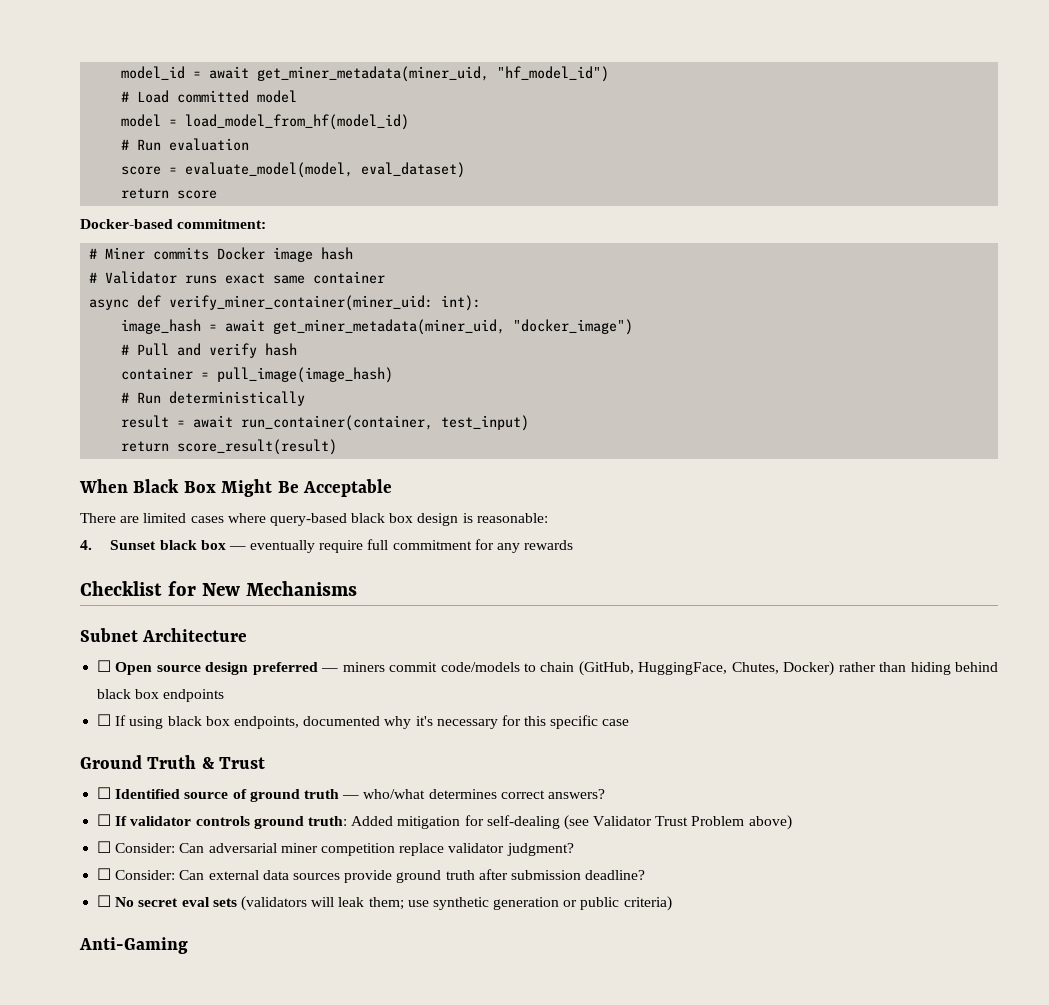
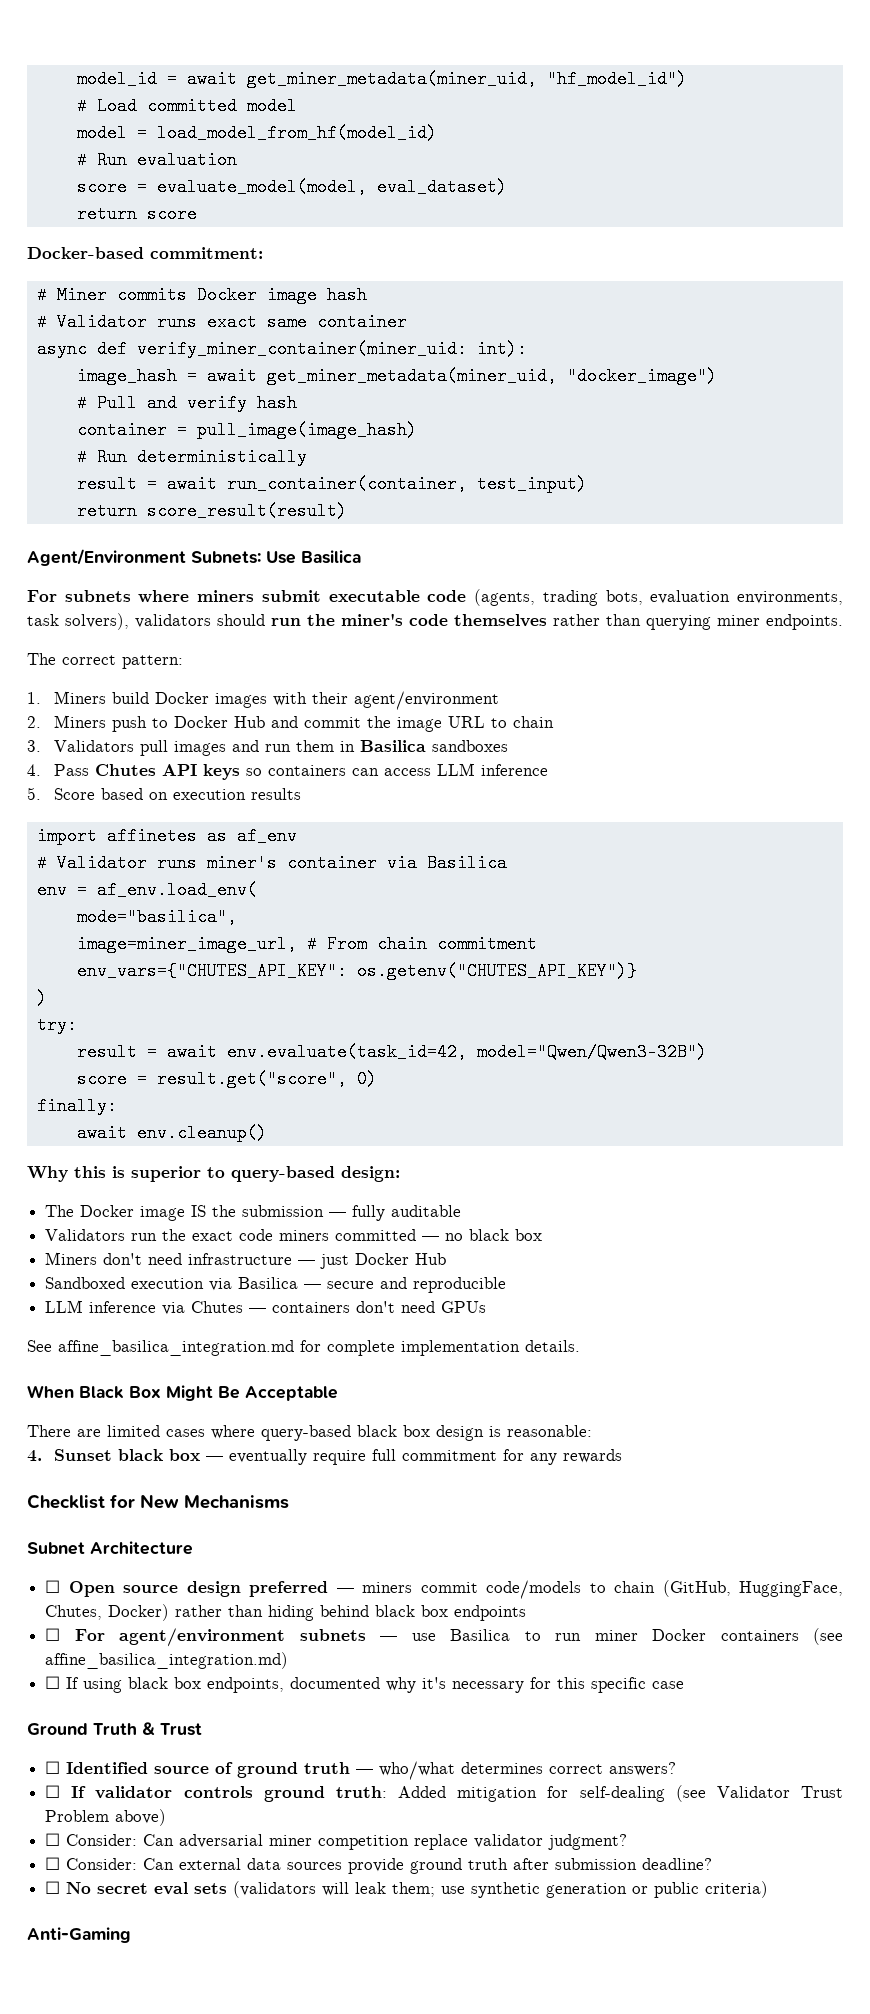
(338, 447) none -> [27,549,361,566] [27,589,844,606] [27,613,843,630] [27,653,183,669] [27,691,499,710] [27,715,554,732] [27,740,508,756] [27,763,548,780] [27,787,301,800] [36,827,297,845] [36,854,507,872] [36,881,257,899] [76,908,237,926] [76,935,537,953] [76,962,637,980] [36,989,47,1007] [36,1016,77,1034] [76,1043,707,1061] [76,1070,377,1088] [36,1097,117,1115] [76,1124,267,1142] [27,1166,400,1182] [45,1205,462,1221] [45,1229,543,1241] [45,1252,447,1269] [45,1277,507,1293] [45,1300,487,1315] [27,1340,580,1356] // Agent/Environment Subnets: Use Basilica // For subnets where miners submit executable code (agents, trading bots, evaluation environments, task solvers), validators should run the miner's code themselves rather than querying miner endpoints. // The correct pattern: // 1. Miners build Docker images with their agent/environment // 2. Miners push to Docker Hub and commit the image URL to chain // 3. Validators pull images and run them in Basilica sandboxes // 4. Pass Chutes API keys so containers can access LLM inference // 5. Score based on execution results // import affinetes as af_env // # Validator runs miner's container via Basilica // env = af_env.load_env( // mode="basilica", // image=miner_image_url, # From chain commitment // env_vars={"CHUTES_API_KEY": os.getenv("CHUTES_API_KEY")} // ) // try: // result = await env.evaluate(task_id=42, model="Qwen/Qwen3-32B") // score = result.get("score", 0) // finally: // await env.cleanup() // Why this is superior to query-based design: // The Docker image IS the submission — fully auditable // Validators run the exact code miners committed — no black box // Miners don't need infrastructure — just Docker Hub // Sandboxed execution via Basilica — secure and reproducible // LLM inference via Chutes — containers don't need GPUs // See affine_basilica_integration.md for complete implementation details.
(225, 695) none -> [45,1628,843,1647] [45,1652,289,1669] // ☐ For agent/environment subnets — use Basilica to run miner Docker containers (see affine_basilica_integration.md)

